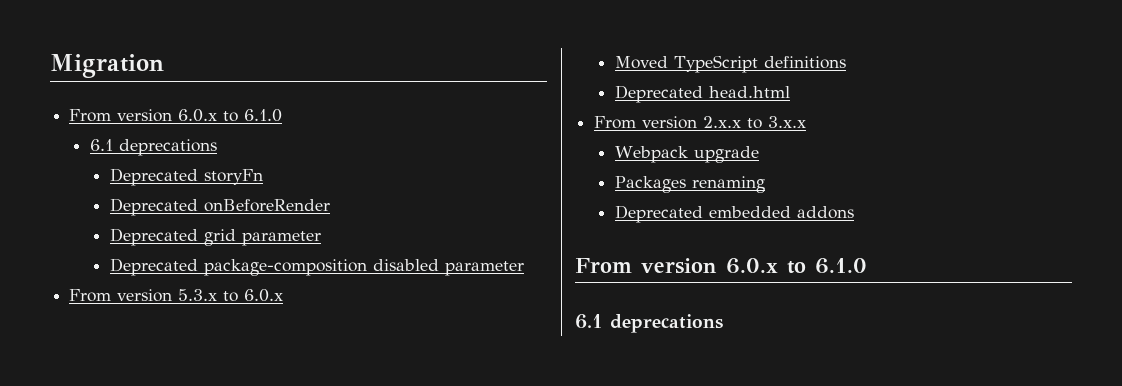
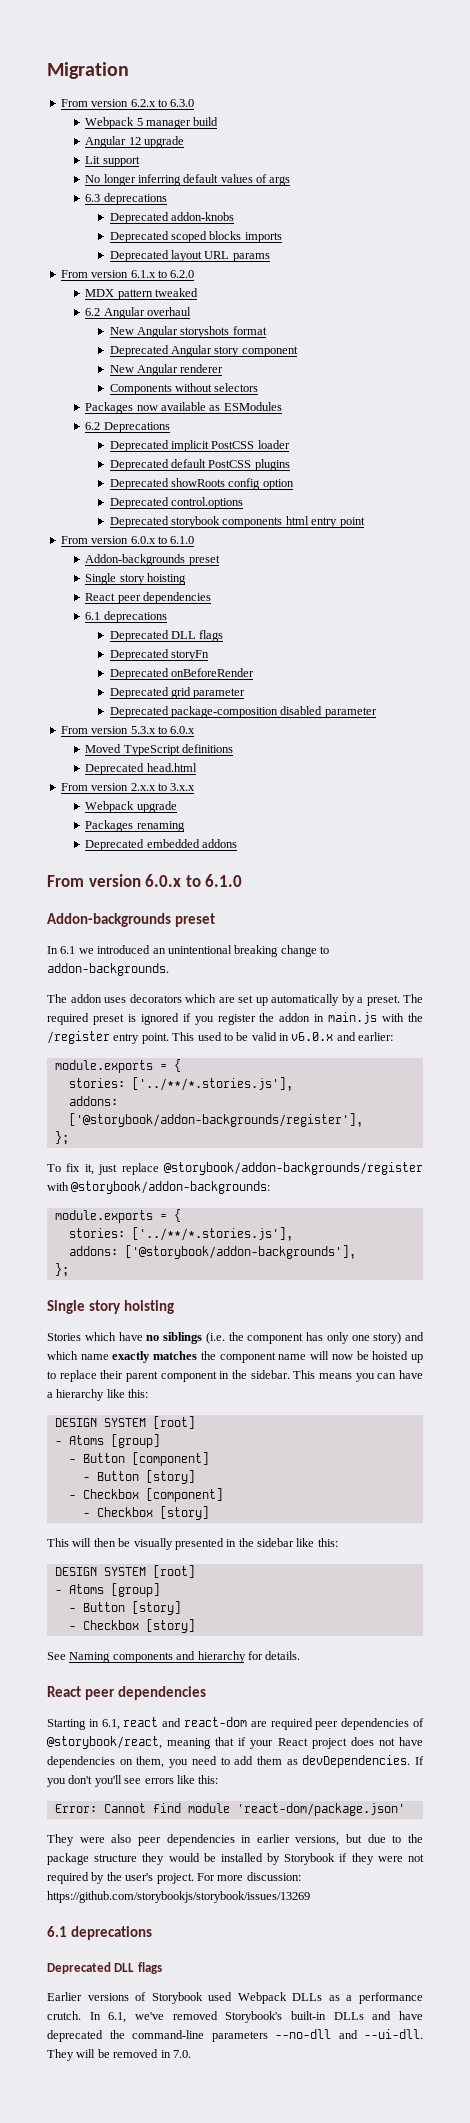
[69,109,283,122] [89,139,217,156] // From version 6.0.x to 6.1.0 // 6.1 deprecations -> [60,99,195,107] [85,117,219,129] [85,136,184,148] [85,156,140,167] [85,174,291,186] [85,193,167,205] [109,212,235,224] [109,231,282,243] [109,250,270,262] [60,270,195,278] [85,288,198,300] [85,307,191,319] [109,326,267,338] [109,345,298,357] [109,364,224,376] [109,383,259,395] [85,402,282,414] [85,422,170,433] [109,440,290,452] [109,459,290,471] [109,478,294,490] [109,497,244,509] [109,516,365,528] [60,536,195,544] [85,554,220,566] [85,573,186,585] [85,592,211,604] [85,611,167,623] [109,630,224,642] // From version 6.2.x to 6.3.0 // Webpack 5 manager build // Angular 12 upgrade // Lit support // No longer inferring default values of args // 6.3 deprecations // Deprecated addon-knobs // Deprecated scoped blocks imports // Deprecated layout URL params // From version 6.1.x to 6.2.0 // MDX pattern tweaked // 6.2 Angular overhaul // New Angular storyshots format // Deprecated Angular story component // New Angular renderer // Components without selectors // Packages now available as ESModules // 6.2 Deprecations // Deprecated implicit PostCSS loader // Deprecated default PostCSS plugins // Deprecated showRoots config option // Deprecated control.options // Deprecated storybook components html entry point // From version 6.0.x to 6.1.0 // Addon-backgrounds preset // Single story hoisting // React peer dependencies // 6.1 deprecations // Deprecated DLL flags
[575,314,723,333] 6.1 deprecations -> [47,913,215,927] [47,945,329,957] [47,963,169,976] [47,994,423,1006] [47,1012,423,1025] [47,1031,394,1044] [54,1059,181,1073] [68,1077,293,1091] [68,1096,118,1106] [68,1113,363,1127] [54,1131,69,1145] [47,1162,423,1175] [47,1181,271,1194] [54,1209,181,1223] [68,1227,293,1241] [68,1245,356,1259] [54,1263,69,1277] [47,1300,174,1314] [47,1332,424,1344] [47,1351,424,1363] [47,1370,424,1382] [47,1389,149,1401] [54,1416,195,1429] [54,1434,160,1448] [68,1452,209,1466] [82,1470,195,1484] [68,1488,223,1502] [82,1506,209,1520] [47,1538,338,1550] [54,1565,195,1578] [54,1583,160,1597] [68,1601,181,1615] [68,1619,195,1633] [47,1651,301,1663] [47,1686,206,1700] [47,1717,425,1730] [47,1736,423,1749] [47,1755,424,1768] [47,1775,219,1787] [54,1803,405,1816] [47,1834,423,1846] [47,1853,425,1865] [47,1872,301,1884] [47,1891,310,1903] [47,1926,152,1940] [47,1962,162,1974] [47,1992,423,2004] [47,2011,424,2023] [47,2029,423,2042] [47,2049,191,2061] Addon-backgrounds preset // In 6.1 we introduced an unintentional breaking change to addon-backgrounds. // The addon uses decorators which are set up automatically by a preset. The required preset is ignored if you register the addon in main.js with the /register entry point. This used to be valid in v6.0.x and earlier: // module.exports = { // stories: ['../**/*.stories.js'], // addons: ['@storybook/addon-backgrounds/register'], // }; // To fix it, just replace @storybook/addon-backgrounds/register with @storybook/addon-backgrounds: // module.exports = { // stories: ['../**/*.stories.js'], // addons: ['@storybook/addon-backgrounds'], // }; // Single story hoisting // Stories which have no siblings (i.e. the component has only one story) and which name exactly matches the component name will now be hoisted up to replace their parent component in the sidebar. This means you can have a hierarchy like this: // DESIGN SYSTEM [root] // - Atoms [group] // - Button [component] // - Button [story] // - Checkbox [component] // - Checkbox [story] // This will then be visually presented in the sidebar like this: // DESIGN SYSTEM [root] // - Atoms [group] // - Button [story] // - Checkbox [story] // See Naming components and hierarchy for details. // React peer dependencies // Starting in 6.1, react and react-dom are required peer dependencies of @storybook/react, meaning that if your React project does not have dependencies on them, you need to add them as devDependencies. If you don't you'll see errors like this: // Error: Cannot find module 'react-dom/package.json' // They were also peer dependencies in earlier versions, but due to the package structure they would be installed by Storybook if they were not required by the user's project. For more discussion: https://github.com/storybookjs/storybook/issues/13269 // 6.1 deprecations // Deprecated DLL flags // Earlier versions of Storybook used Webpack DLLs as a performance crutch. In 6.1, we've removed Storybook's built-in DLLs and have deprecated the command-line parameters --no-dll and --ui-dll. They will be removed in 7.0.

